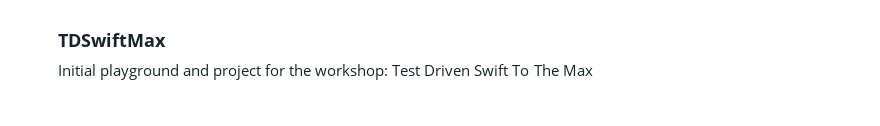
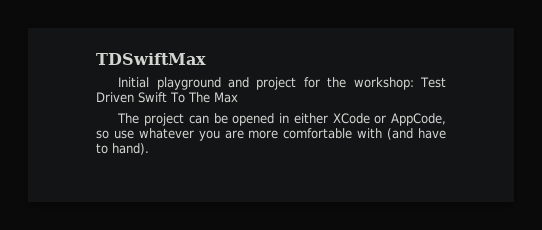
(593, 70) none -> [117,113,446,126] [96,128,447,141] [96,143,149,155] // The project can be opened in either XCode or AppCode, so use whatever you are more comfortable with (and have to hand).

